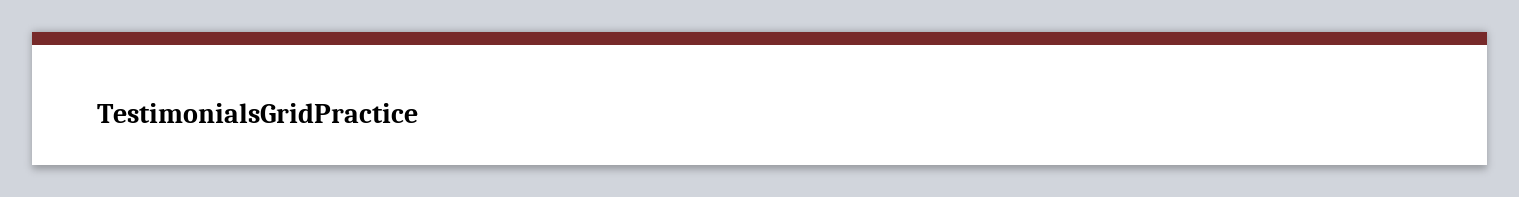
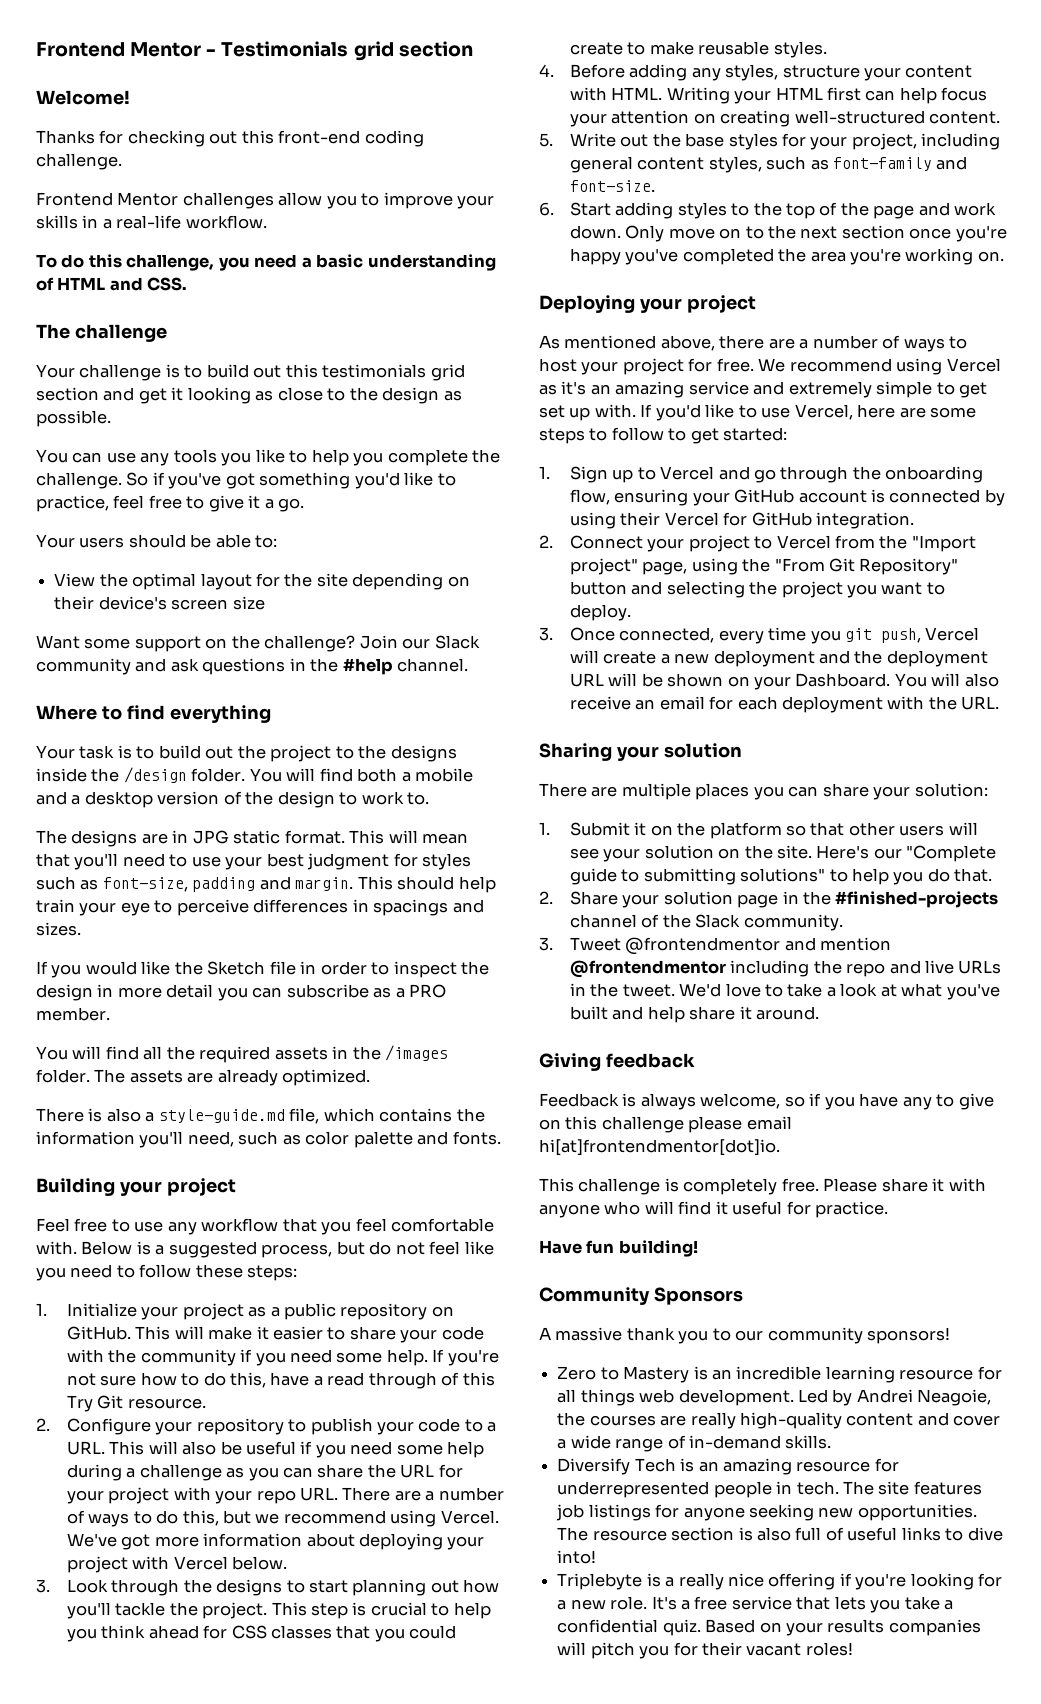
[97,103,418,123] TestimonialsGridPractice -> [36,41,473,61] [36,90,130,105] [36,130,424,147] [36,153,122,170] [36,192,495,209] [36,215,267,229] [36,254,496,271] [36,277,188,291] [36,324,167,342] [36,364,465,381] [36,387,462,404] [36,410,111,427] [36,449,501,466] [36,472,456,489] [36,495,305,512] [36,534,278,548] [54,573,470,590] [54,596,265,610] [36,635,480,652] [36,658,469,675] [36,705,271,723] [36,745,457,762] [36,767,474,783] [36,791,430,808] [36,830,469,847] [36,853,472,870] [36,876,496,893] [36,899,484,916] [36,922,81,936] [36,961,490,978] [36,984,447,1001] [36,1007,110,1021] [36,1045,449,1063] [36,1069,371,1086] [36,1108,485,1124] [36,1131,501,1148] [36,1178,236,1196] [36,1218,495,1235] [36,1241,494,1258] [36,1264,298,1281] [36,1303,454,1320] [66,1326,484,1343] [66,1349,499,1366] [66,1372,495,1389] [66,1395,206,1412] [36,1418,497,1435] [66,1441,485,1458] [66,1464,463,1481] [66,1487,504,1504] [66,1510,499,1527] [66,1533,485,1550] [66,1556,288,1573] [36,1579,500,1596] [66,1602,491,1619] [66,1625,457,1642] [569,41,827,58] [539,64,973,81] [569,87,988,104] [569,110,1000,127] [539,133,1001,150] [569,156,968,173] [569,180,655,192] [539,202,997,219] [569,225,1007,242] [569,248,1004,265] [539,295,756,313] [539,335,968,352] [539,358,1001,375] [539,381,988,398] [539,404,977,421] [539,427,788,444] [539,466,984,483] [569,489,1005,506] [569,512,914,529] [539,535,976,552] [569,558,959,575] [569,581,945,598] [569,604,631,621] [539,627,980,644] [569,650,988,667] [569,673,999,690] [569,696,1000,713] [539,743,742,761] [539,783,988,800] [539,822,978,839] [569,845,997,862] [569,868,993,885] [539,891,999,908] [569,914,843,931] [539,937,892,955] [569,960,1002,978] [569,983,1000,1000] [569,1006,819,1023] [539,1053,695,1071] [539,1093,994,1110] [539,1116,792,1133] [539,1139,780,1156] [539,1178,986,1195] [539,1201,889,1218] [539,1240,698,1257] [539,1287,743,1305] [539,1327,951,1344] [557,1366,1002,1383] [557,1389,992,1406] [557,1412,1001,1429] [557,1435,832,1452] [557,1458,899,1475] [557,1481,982,1498] [556,1504,977,1521] [557,1527,1003,1541] [557,1550,597,1564] [557,1573,1003,1590] [557,1596,954,1613] [557,1619,981,1636] [557,1642,853,1659] Frontend Mentor - Testimonials grid section // Welcome! // Thanks for checking out this front-end coding challenge. // Frontend Mentor challenges allow you to improve your skills in a real-life workflow. // To do this challenge, you need a basic understanding of HTML and CSS. // The challenge // Your challenge is to build out this testimonials grid section and get it looking as close to the design as possible. // You can use any tools you like to help you complete the challenge. So if you've got something you'd like to practice, feel free to give it a go. // Your users should be able to: // View the optimal layout for the site depending on their device's screen size // Want some support on the challenge? Join our Slack community and ask questions in the #help channel. // Where to find everything // Your task is to build out the project to the designs inside the /design folder. You will find both a mobile and a desktop version of the design to work to. // The designs are in JPG static format. This will mean that you'll need to use your best judgment for styles such as font-size, padding and margin. This should help train your eye to perceive differences in spacings and sizes. // If you would like the Sketch file in order to inspect the design in more detail you can subscribe as a PRO member. // You will find all the required assets in the /images folder. The assets are already optimized. // There is also a style-guide.md file, which contains the information you'll need, such as color palette and fonts. // Building your project // Feel free to use any workflow that you feel comfortable with. Below is a suggested process, but do not feel like you need to follow these steps: // 1. Initialize your project as a public repository on GitHub. This will make it easier to share your code with the community if you need some help. If you're not sure how to do this, have a read through of this Try Git resource. // 2. Configure your repository to publish your code to a URL. This will also be useful if you need some help during a challenge as you can share the URL for your project with your repo URL. There are a number of ways to do this, but we recommend using Vercel. We've got more information about deploying your project with Vercel below. // 3. Look through the designs to start planning out how you'll tackle the project. This step is crucial to help you think ahead for CSS classes that you could create to make reusable styles. // 4. Before adding any styles, structure your content with HTML. Writing your HTML first can help focus your attention on creating well-structured content. // 5. Write out the base styles for your project, including general content styles, such as font-family and font-size. // 6. Start adding styles to the top of the page and work down. Only move on to the next section once you're happy you've completed the area you're working on. // Deploying your project // As mentioned above, there are a number of ways to host your project for free. We recommend using Vercel as it's an amazing service and extremely simple to get set up with. If you'd like to use Vercel, here are some steps to follow to get started: // 1. Sign up to Vercel and go through the onboarding flow, ensuring your GitHub account is connected by using their Vercel for GitHub integration. // 2. Connect your project to Vercel from the "Import project" page, using the "From Git Repository" button and selecting the project you want to deploy. // 3. Once connected, every time you git push, Vercel will create a new deployment and the deployment URL will be shown on your Dashboard. You will also receive an email for each deployment with the URL. // Sharing your solution // There are multiple places you can share your solution: // 1. Submit it on the platform so that other users will see your solution on the site. Here's our "Complete guide to submitting solutions" to help you do that. // 2. Share your solution page in the #finished-projects channel of the Slack community. // 3. Tweet @frontendmentor and mention @frontendmentor including the repo and live URLs in the tweet. We'd love to take a look at what you've built and help share it around. // Giving feedback // Feedback is always welcome, so if you have any to give on this challenge please email hi[at]frontendmentor[dot]io. // This challenge is completely free. Please share it with anyone who will find it useful for practice. // Have fun building! // Community Sponsors // A massive thank you to our community sponsors! // Zero to Mastery is an incredible learning resource for all things web development. Led by Andrei Neagoie, the courses are really high-quality content and cover a wide range of in-demand skills. // Diversify Tech is an amazing resource for underrepresented people in tech. The site features job listings for anyone seeking new opportunities. The resource section is also full of useful links to dive into! // Triplebyte is a really nice offering if you're looking for a new role. It's a free service that lets you take a confidential quiz. Based on your results companies will pitch you for their vacant roles!

